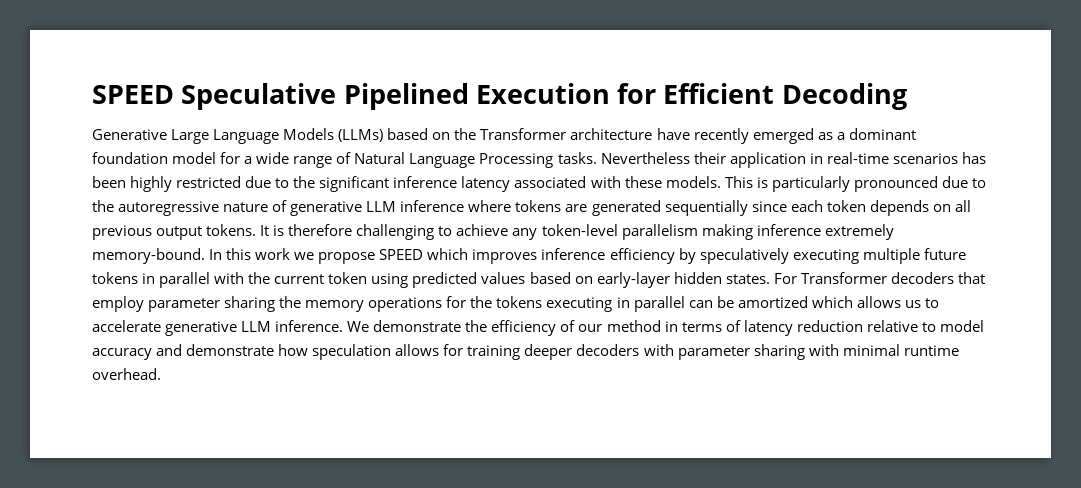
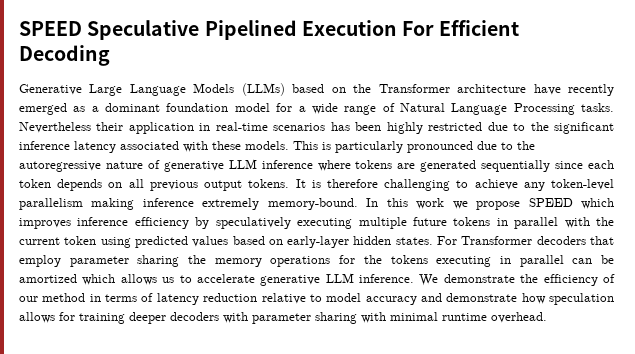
[617,83,657,104] for -> [402,21,435,36] For

